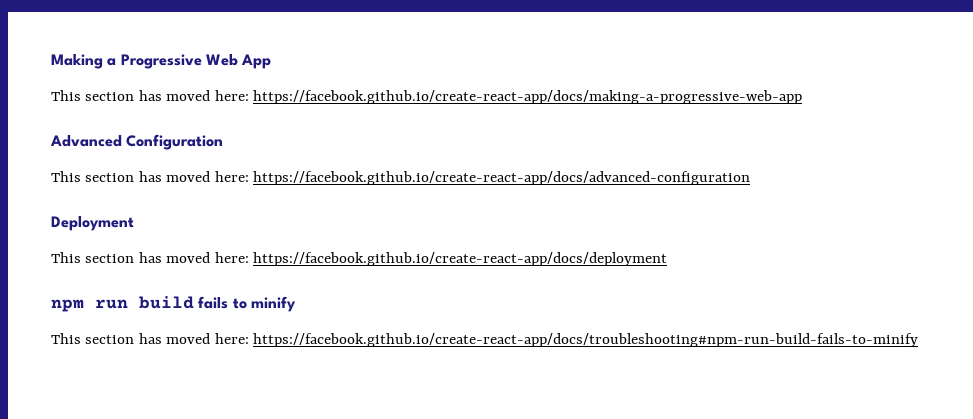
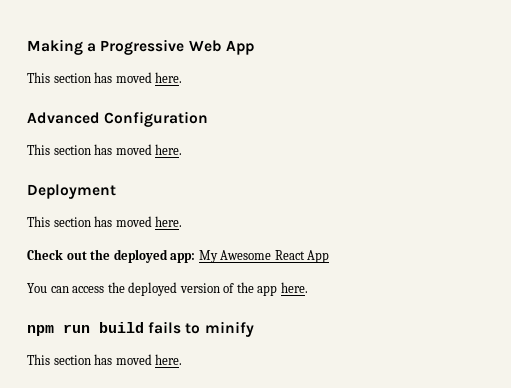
[214,90,803,104] here: https://facebook.github.io/create-react-app/docs/making-a-progressive-web-app -> [155,72,183,83] here.
[214,171,751,185] here: https://facebook.github.io/create-react-app/docs/advanced-configuration -> [155,144,183,155] here.
[214,252,668,266] here: https://facebook.github.io/create-react-app/docs/deployment -> [155,216,183,227] [27,249,330,263] [27,282,308,296] here. // Check out the deployed app: My Awesome React App // You can access the deployed version of the app here.
[214,333,919,347] here: https://facebook.github.io/create-react-app/docs/troubleshooting#npm-run-build-fails-to-minify -> [155,354,183,365] here.

